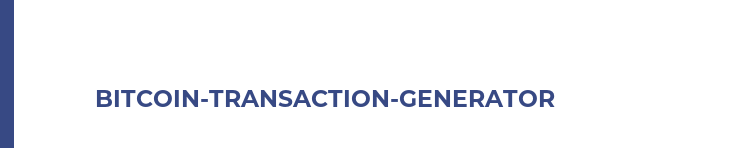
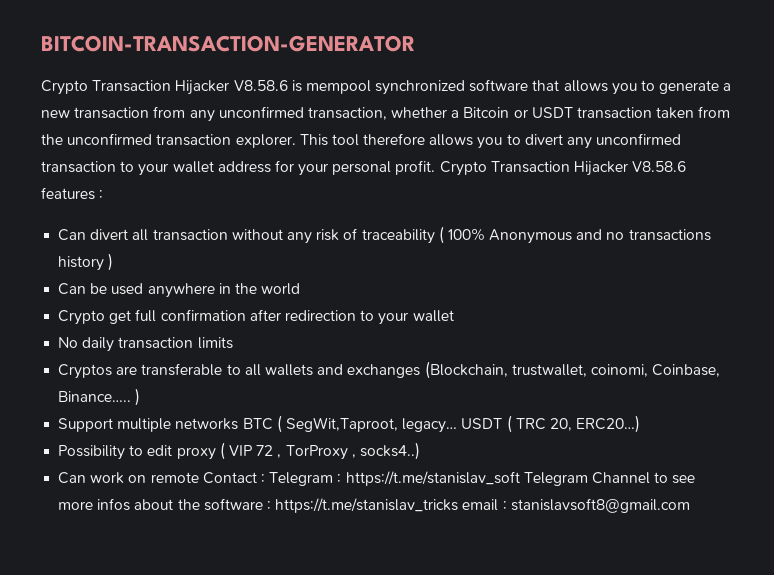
(555, 98) none -> [41,79,732,95] [41,106,731,122] [41,133,682,149] [41,160,687,176] [41,187,104,200] [58,226,711,244] [58,253,114,271] [58,283,301,298] [58,309,454,325] [58,337,233,352] [58,361,721,379] [58,388,141,406] [58,415,641,433] [58,442,420,460] [58,471,696,486] [58,498,690,513] // Crypto Transaction Hijacker V8.58.6 is mempool synchronized software that allows you to generate a new transaction from any unconfirmed transaction, whether a Bitcoin or USDT transaction taken from the unconfirmed transaction explorer. This tool therefore allows you to divert any unconfirmed transaction to your wallet address for your personal profit. Crypto Transaction Hijacker V8.58.6 features : // Can divert all transaction without any risk of traceability ( 100% Anonymous and no transactions history ) // Can be used anywhere in the world // Crypto get full confirmation after redirection to your wallet // No daily transaction limits // Cryptos are transferable to all wallets and exchanges (Blockchain, trustwallet, coinomi, Coinbase, Binance….. ) // Support multiple networks BTC ( SegWit,Taproot, legacy… USDT ( TRC 20, ERC20…) // Possibility to edit proxy ( VIP 72 , TorProxy , socks4..) // Can work on remote Contact : Telegram : https://t.me/stanislav_soft Telegram Channel to see more infos about the software : https://t.me/stanislav_tricks email : stanislavsoft8@gmail.com

